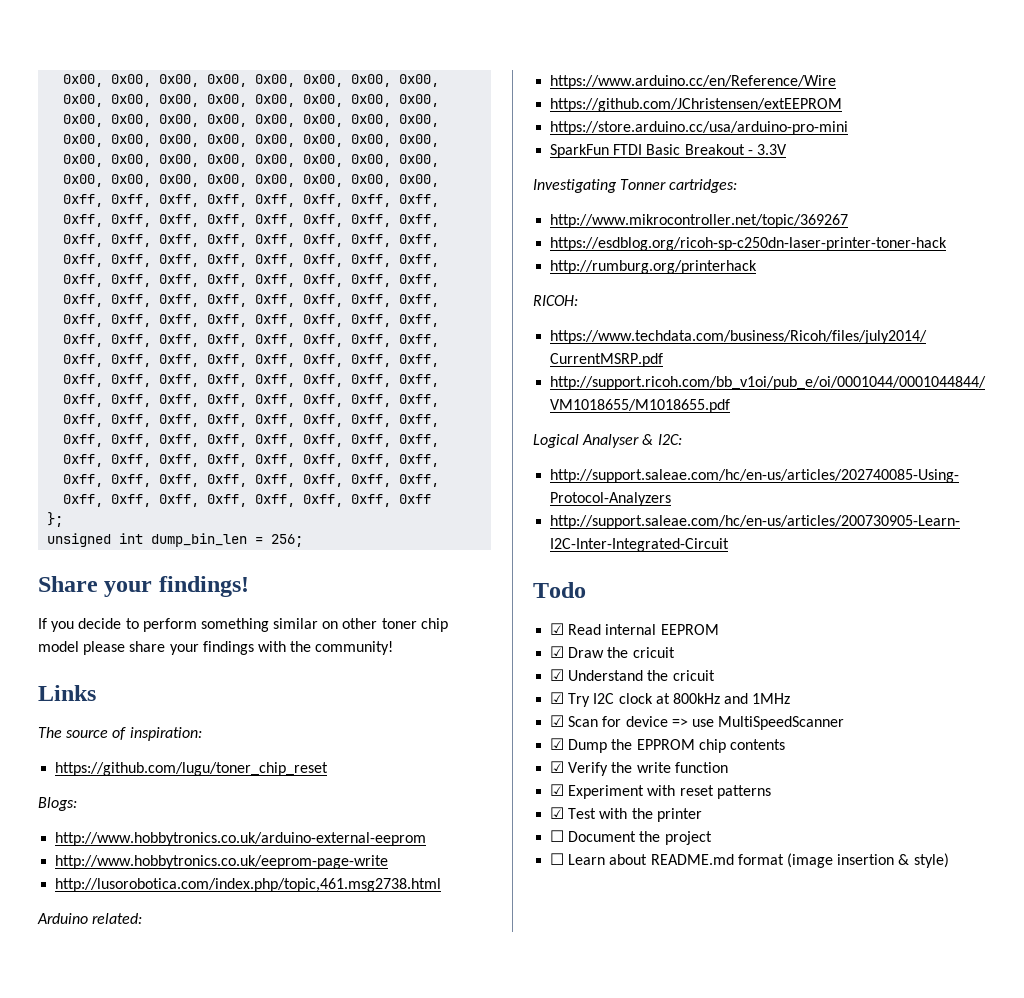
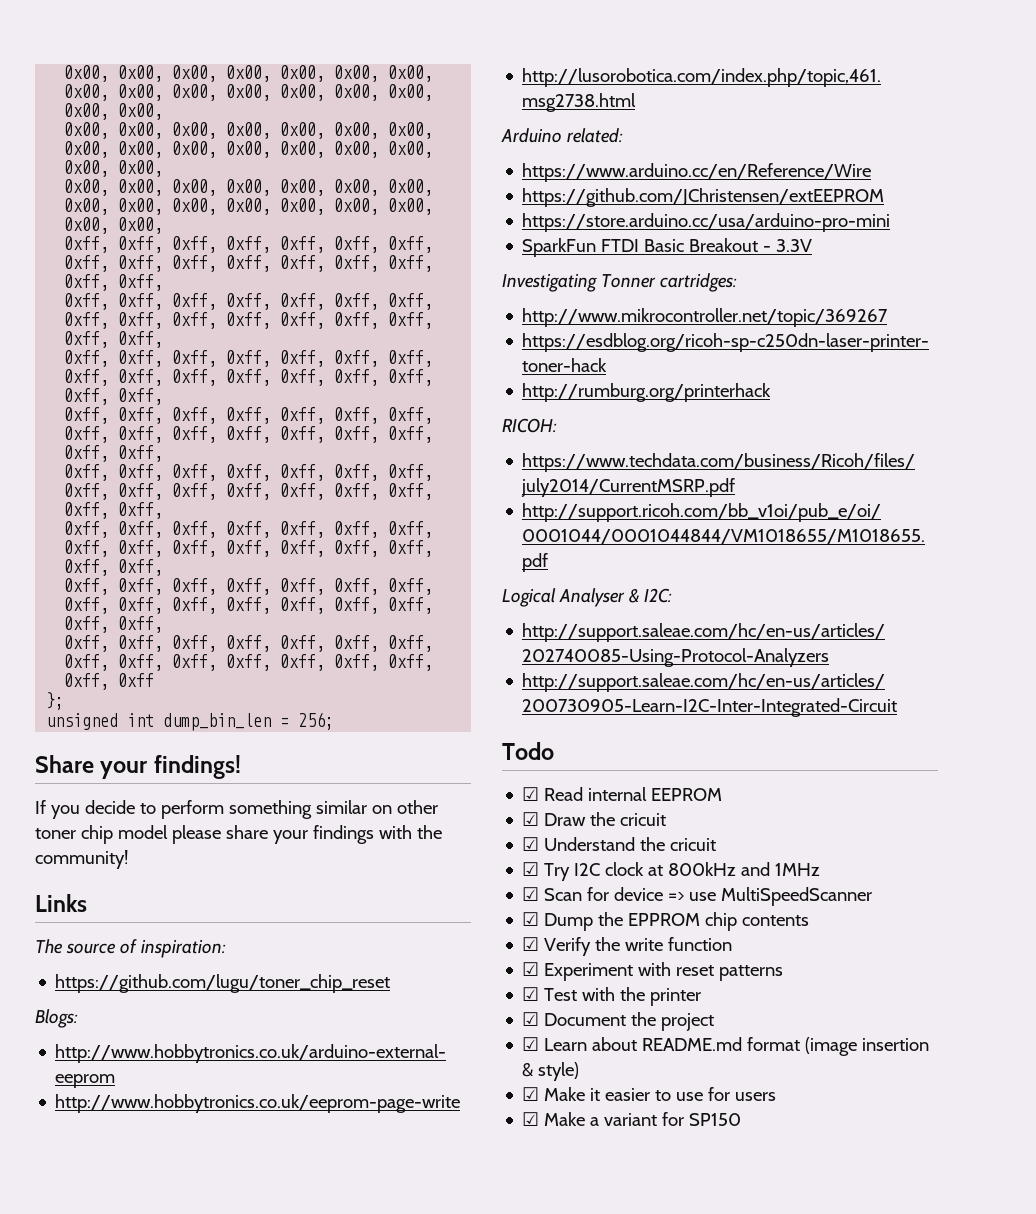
[550,830,565,842] ☐ -> [522,1012,540,1026] ☑
[550,853,565,865] ☐ -> [522,1037,540,1051] ☑
(949, 860) none -> [522,1087,777,1101] [522,1112,742,1126] // ☑ Make it easier to use for users // ☑ Make a variant for SP150

